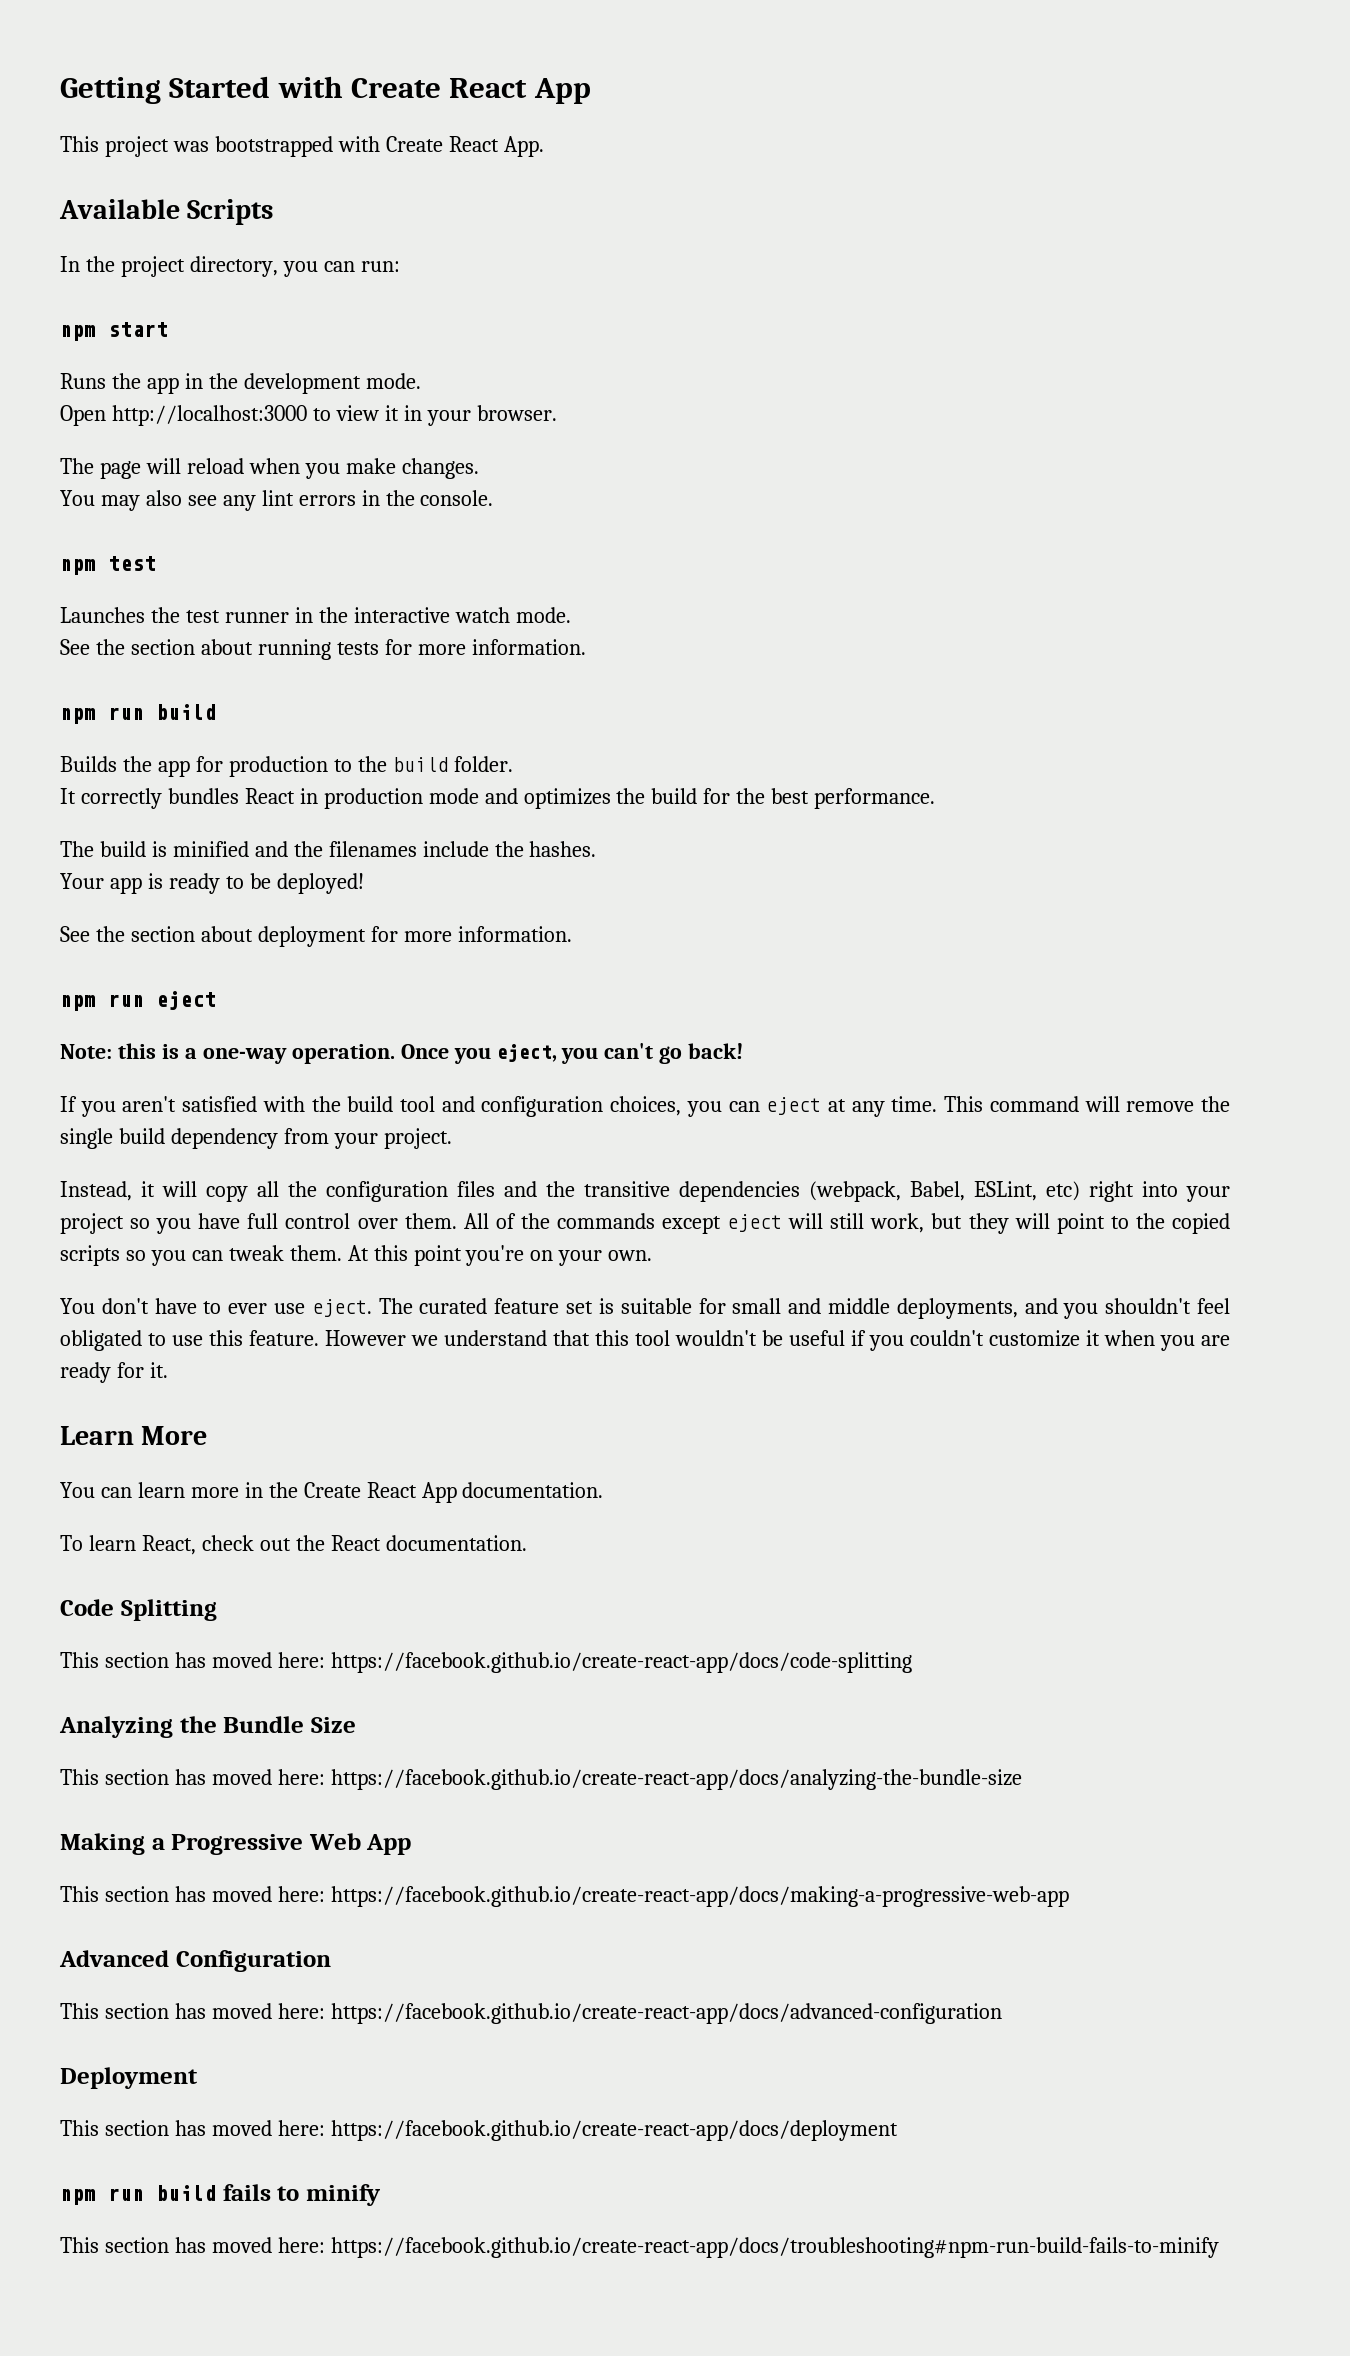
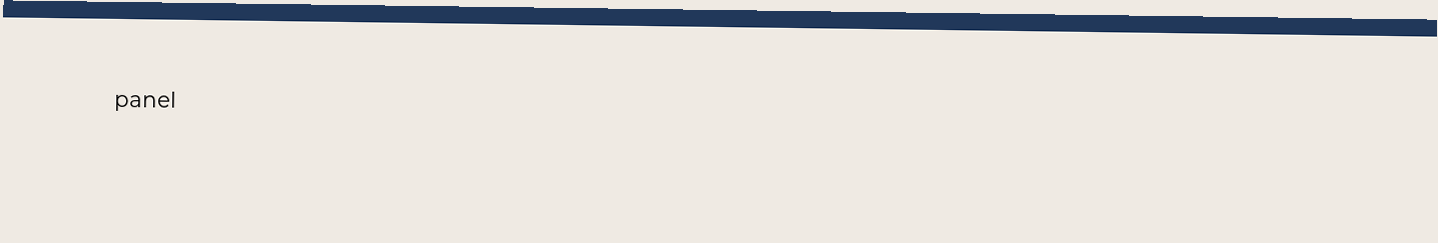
[60,76,591,104] [60,136,544,157] [59,199,274,225] [60,256,400,277] [60,322,168,341] [60,373,421,394] [60,405,557,426] [60,458,479,479] [60,490,494,511] [60,556,156,575] [60,607,571,623] [60,639,586,660] [60,704,216,724] [60,756,513,777] [60,788,936,809] [60,841,597,857] [60,873,364,894] [60,926,572,947] [60,991,216,1011] [60,1043,744,1064] [60,1096,1230,1117] [60,1128,452,1149] [60,1181,1230,1202] [60,1213,1231,1234] [60,1245,653,1266] [60,1298,1231,1319] [60,1330,1230,1351] [60,1362,168,1383] [60,1426,208,1445] [60,1482,604,1503] [60,1535,527,1555] [60,1599,217,1621] [60,1652,912,1673] [59,1716,356,1738] [60,1769,1022,1790] [60,1833,412,1855] [60,1886,1069,1907] [59,1950,331,1972] [60,2003,1002,2024] [60,2067,198,2089] [60,2120,898,2141] [60,2184,381,2206] [60,2237,1219,2258] Getting Started with Create React App // This project was bootstrapped with Create React App. // Available Scripts // In the project directory, you can run: // npm start // Runs the app in the development mode. // Open http://localhost:3000 to view it in your browser. // The page will reload when you make changes. // You may also see any lint errors in the console. // npm test // Launches the test runner in the interactive watch mode. // See the section about running tests for more information. // npm run build // Builds the app for production to the build folder. // It correctly bundles React in production mode and optimizes the build for the best performance. // The build is minified and the filenames include the hashes. // Your app is ready to be deployed! // See the section about deployment for more information. // npm run eject // Note: this is a one-way operation. Once you eject, you can't go back! // If you aren't satisfied with the build tool and configuration choices, you can eject at any time. This command will remove the single build dependency from your project. // Instead, it will copy all the configuration files and the transitive dependencies (webpack, Babel, ESLint, etc) right into your project so you have full control over them. All of the commands except eject will still work, but they will point to the copied scripts so you can tweak them. At this point you're on your own. // You don't have to ever use eject. The curated feature set is suitable for small and middle deployments, and you shouldn't feel obligated to use this feature. However we understand that this tool wouldn't be useful if you couldn't customize it when you are ready for it. // Learn More // You can learn more in the Create React App documentation. // To learn React, check out the React documentation. // Code Splitting // This section has moved here: https://facebook.github.io/create-react-app/docs/code-splitting // Analyzing the Bundle Size // This section has moved here: https://facebook.github.io/create-react-app/docs/analyzing-the-bundle-size // Making a Progressive Web App // This section has moved here: https://facebook.github.io/create-react-app/docs/making-a-progressive-web-app // Advanced Configuration // This section has moved here: https://facebook.github.io/create-react-app/docs/advanced-configuration // Deployment // This section has moved here: https://facebook.github.io/create-react-app/docs/deployment // npm run build fails to minify // This section has moved here: https://facebook.github.io/create-react-app/docs/troubleshooting#npm-run-build-fails-to-minify -> [114,90,177,112] panel

